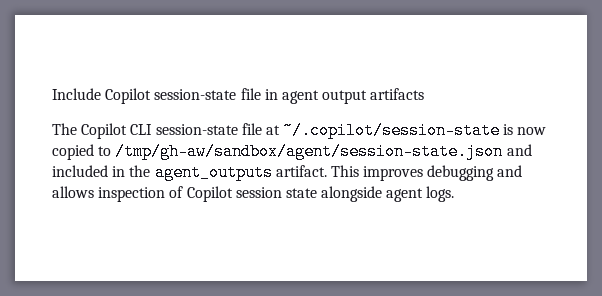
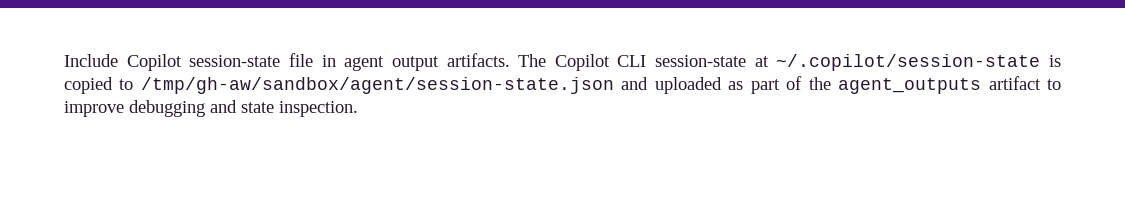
[370,88,425,100] artifacts // -> [446,53,510,67] artifacts.
[241,123,262,135] file -> (747, 61) none
[517,127,547,135] now -> (1061, 61) none
[52,164,523,181] [52,186,455,202] included in the agent_outputs artifact. This improves debugging and allows inspection of Copilot session state alongside agent logs. -> [654,76,1062,94] [64,100,358,117] uploaded as part of the agent_outputs artifact to improve debugging and state inspection.

